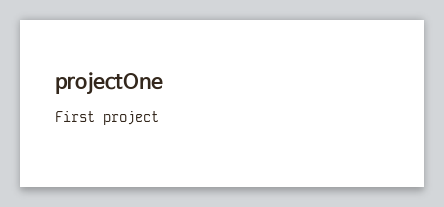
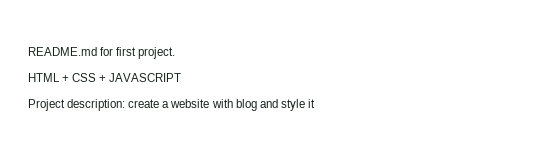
[55,72,163,95] [55,111,159,125] projectOne // First project -> [28,47,176,59] [28,73,182,82] [28,99,315,111] README.md for first project. // HTML + CSS + JAVASCRIPT // Project description: create a website with blog and style it

